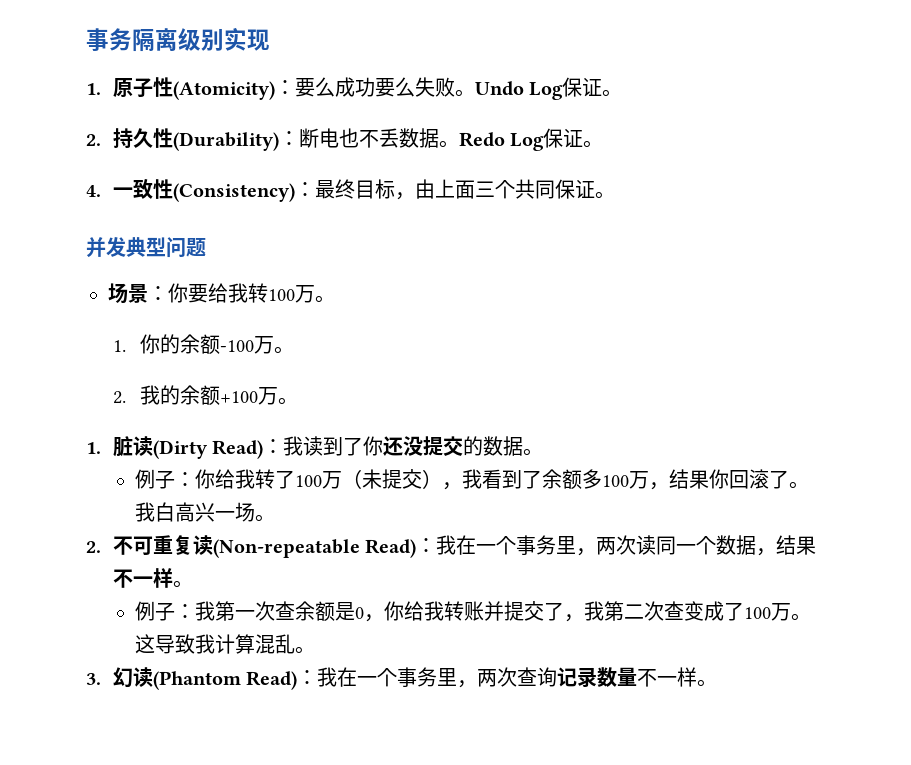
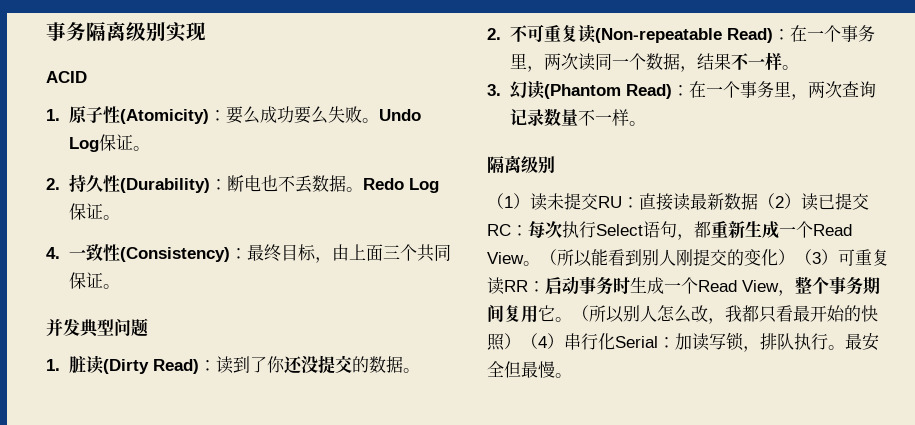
(270, 40) none -> [46,71,87,83] // ACID
[108,283,335,304] [112,334,294,354] [112,385,298,405] // 场景：你要给我转100万。 // 1.你的余额-100万。 // 2.我的余额+100万。 -> (148, 327) none
[283,436,304,456] 我 -> (216, 365) none
[134,469,809,490] [134,502,275,522] // 例子：你给我转了100万（未提交），我看到了余额多100万，结果你回滚了。我白高兴一场。 -> (420, 370) none
[436,535,457,555] 我 -> (790, 34) none
[134,601,811,622] [134,634,315,654] // 例子：我第一次查余额是0，你给我转账并提交了，我第二次查变成了100万。这导致我计算混乱。 -> (799, 67) none
[317,667,338,687] 我 -> (689, 90) none
(718, 683) none -> [487,155,555,174] [487,193,869,211] [487,220,852,240] [487,249,889,267] [487,276,880,296] [487,304,878,324] [487,332,879,352] [487,361,572,378] // 隔离级别 // （1）读未提交RU：直接读最新数据（2）读已提交RC：每次执行Select语句，都重新生成一个Read View。（所以能看到别人刚提交的变化）（3）可重复读RR：启动事务时生成一个Read View，整个事务期间复用它。（所以别人怎么改，我都只看最开始的快照）（4）串行化Serial：加读写锁，排队执行。最安全但最慢。

